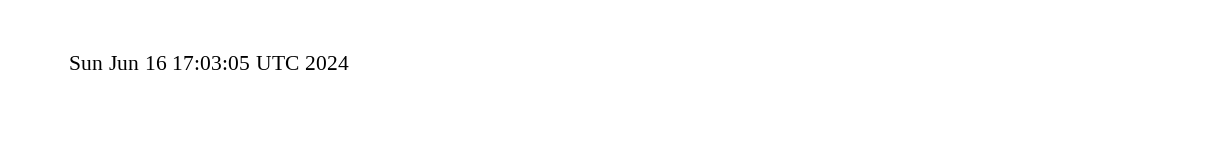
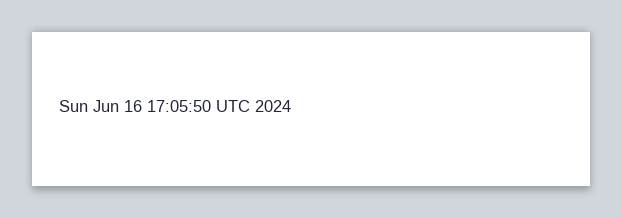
[172,56,251,70] 17:03:05 -> [147,100,211,112] 17:05:50

